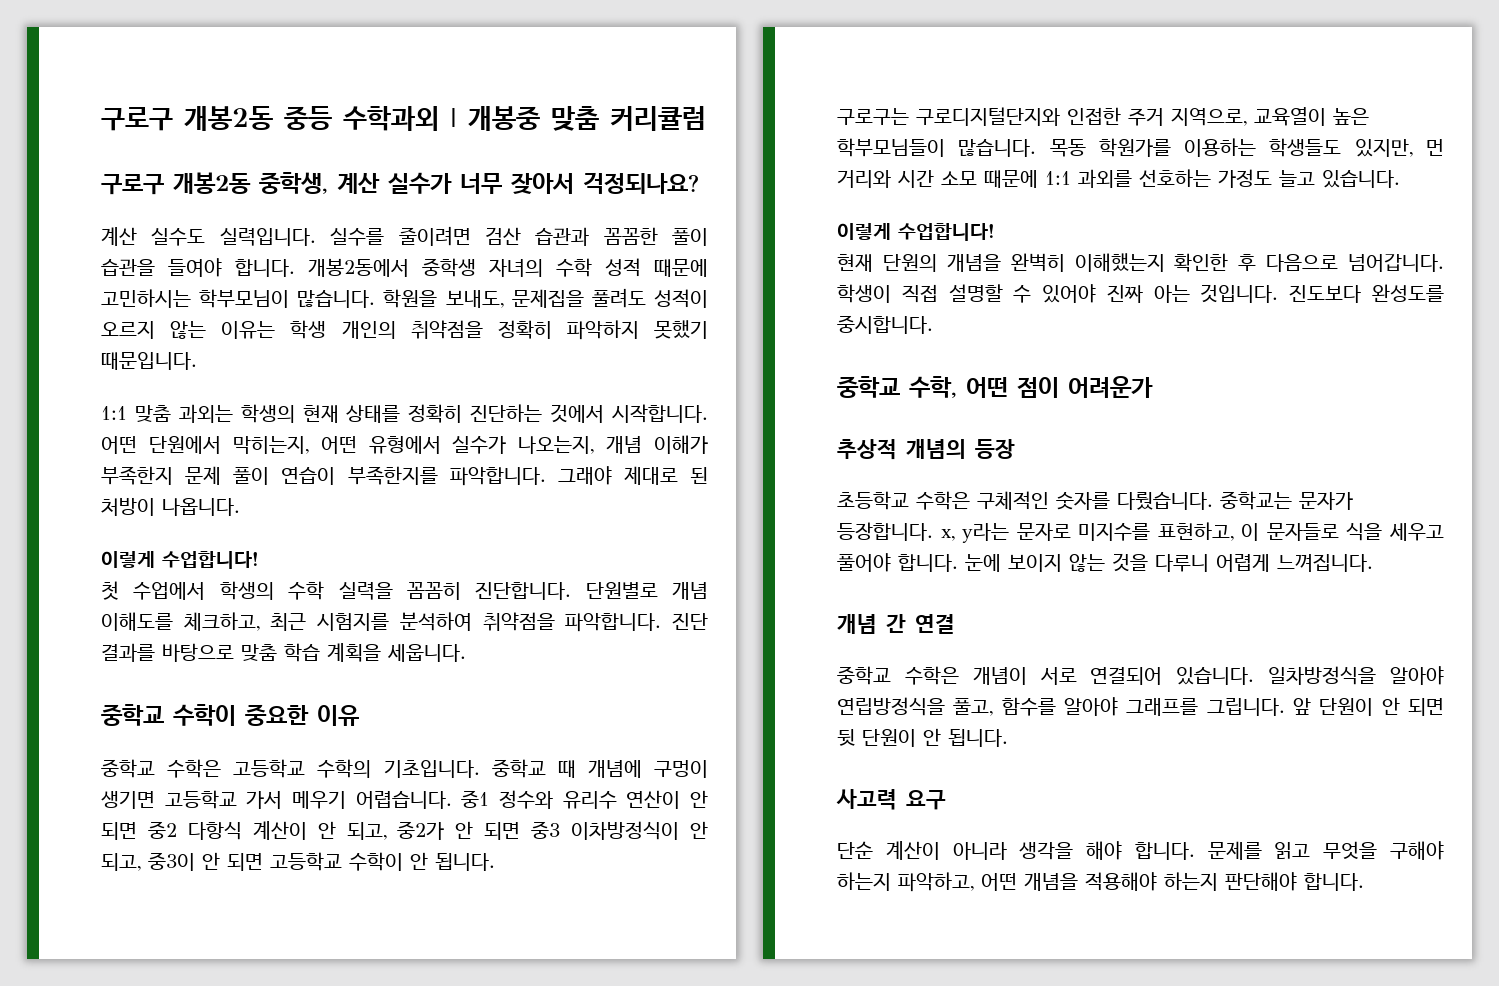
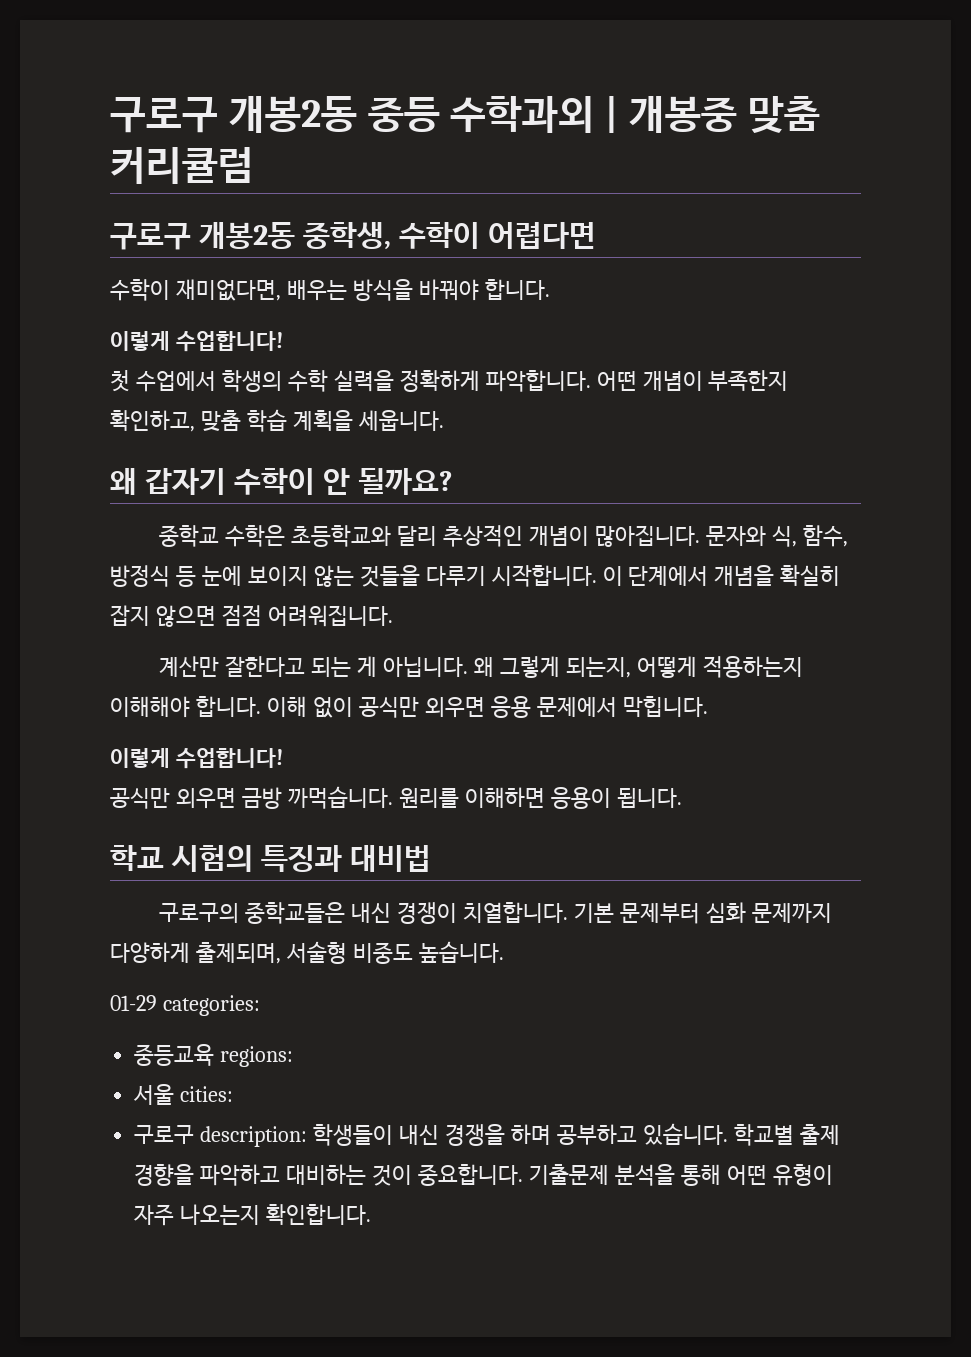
[337,172,699,194] [101,226,708,246] [101,258,708,277] [101,288,708,308] [101,320,708,340] [101,352,197,370] [101,404,709,423] [101,435,708,454] [101,466,708,486] [101,497,240,516] 계산 실수가 너무 잦아서 걱정되나요? // 계산 실수도 실력입니다. 실수를 줄이려면 검산 습관과 꼼꼼한 풀이 습관을 들여야 합니다. 개봉2동에서 중학생 자녀의 수학 성적 때문에 고민하시는 학부모님이 많습니다. 학원을 보내도, 문제집을 풀려도 성적이 오르지 않는 이유는 학생 개인의 취약점을 정확히 파악하지 못했기 때문입니다. // 1:1 맞춤 과외는 학생의 현재 상태를 정확히 진단하는 것에서 시작합니다. 어떤 단원에서 막히는지, 어떤 유형에서 실수가 나오는지, 개념 이해가 부족한지 문제 풀이 연습이 부족한지를 파악합니다. 그래야 제대로 된 처방이 나옵니다. -> [398,222,596,249] [110,279,550,301] 수학이 어렵다면 // 수학이 재미없다면, 배우는 방식을 바꿔야 합니다.
[406,582,708,600] [101,612,708,632] [101,643,466,662] [101,704,359,726] [101,759,708,778] [101,790,708,809] [101,821,709,840] [101,852,495,871] [837,107,1369,126] [837,138,1444,157] [837,169,1400,188] [837,223,995,241] [837,253,1444,272] [837,284,1444,303] [837,315,933,334] [837,376,1153,398] [837,439,1015,460] [837,491,1353,510] [837,522,1444,543] [837,553,1373,572] [837,614,955,634] [837,666,1444,685] [837,697,1444,716] [837,728,1008,747] [836,789,946,810] [837,841,1444,860] [837,872,1364,892] 꼼꼼히 진단합니다. 단원별로 개념 이해도를 체크하고, 최근 시험지를 분석하여 취약점을 파악합니다. 진단 결과를 바탕으로 맞춤 학습 계획을 세웁니다. // 중학교 수학이 중요한 이유 // 중학교 수학은 고등학교 수학의 기초입니다. 중학교 때 개념에 구멍이 생기면 고등학교 가서 메우기 어렵습니다. 중1 정수와 유리수 연산이 안 되면 중2 다항식 계산이 안 되고, 중2가 안 되면 중3 이차방정식이 안 되고, 중3이 안 되면 고등학교 수학이 안 됩니다. // 구로구는 구로디지털단지와 인접한 주거 지역으로, 교육열이 높은 학부모님들이 많습니다. 목동 학원가를 이용하는 학생들도 있지만, 먼 거리와 시간 소모 때문에 1:1 과외를 선호하는 가정도 늘고 있습니다. // 이렇게 수업합니다! // 현재 단원의 개념을 완벽히 이해했는지 확인한 후 다음으로 넘어갑니다. 학생이 직접 설명할 수 있어야 진짜 아는 것입니다. 진도보다 완성도를 중시합니다. // 중학교 수학, 어떤 점이 어려운가 // 추상적 개념의 등장 // 초등학교 수학은 구체적인 숫자를 다뤘습니다. 중학교는 문자가 등장합니다. x, y라는 문자로 미지수를 표현하고, 이 문자들로 식을 세우고 풀어야 합니다. 눈에 보이지 않는 것을 다루니 어렵게 느껴집니다. // 개념 간 연결 // 중학교 수학은 개념이 서로 연결되어 있습니다. 일차방정식을 알아야 연립방정식을 풀고, 함수를 알아야 그래프를 그립니다. 앞 단원이 안 되면 뒷 단원이 안 됩니다. // 사고력 요구 // 단순 계산이 아니라 생각을 해야 합니다. 문제를 읽고 무엇을 구해야 하는지 파악하고, 어떤 개념을 적용해야 하는지 판단해야 합니다. -> [399,370,789,392] [110,409,444,432] [110,468,453,495] [159,525,848,547] [110,565,841,587] [110,605,393,627] [159,656,803,678] [110,696,708,718] [110,748,283,769] [110,786,682,809] [110,845,431,872] [159,902,832,924] [110,941,504,964] [110,995,260,1016] [134,1044,294,1067] [133,1084,234,1105] [134,1123,840,1147] [134,1164,833,1186] [134,1204,372,1226] 정확하게 파악합니다. 어떤 개념이 부족한지 확인하고, 맞춤 학습 계획을 세웁니다. // 왜 갑자기 수학이 안 될까요? // 중학교 수학은 초등학교와 달리 추상적인 개념이 많아집니다. 문자와 식, 함수, 방정식 등 눈에 보이지 않는 것들을 다루기 시작합니다. 이 단계에서 개념을 확실히 잡지 않으면 점점 어려워집니다. // 계산만 잘한다고 되는 게 아닙니다. 왜 그렇게 되는지, 어떻게 적용하는지 이해해야 합니다. 이해 없이 공식만 외우면 응용 문제에서 막힙니다. // 이렇게 수업합니다! // 공식만 외우면 금방 까먹습니다. 원리를 이해하면 응용이 됩니다. // 학교 시험의 특징과 대비법 // 구로구의 중학교들은 내신 경쟁이 치열합니다. 기본 문제부터 심화 문제까지 다양하게 출제되며, 서술형 비중도 높습니다. // 01-29 categories: // 중등교육 regions: // 서울 cities: // 구로구 description: 학생들이 내신 경쟁을 하며 공부하고 있습니다. 학교별 출제 경향을 파악하고 대비하는 것이 중요합니다. 기출문제 분석을 통해 어떤 유형이 자주 나오는지 확인합니다.

